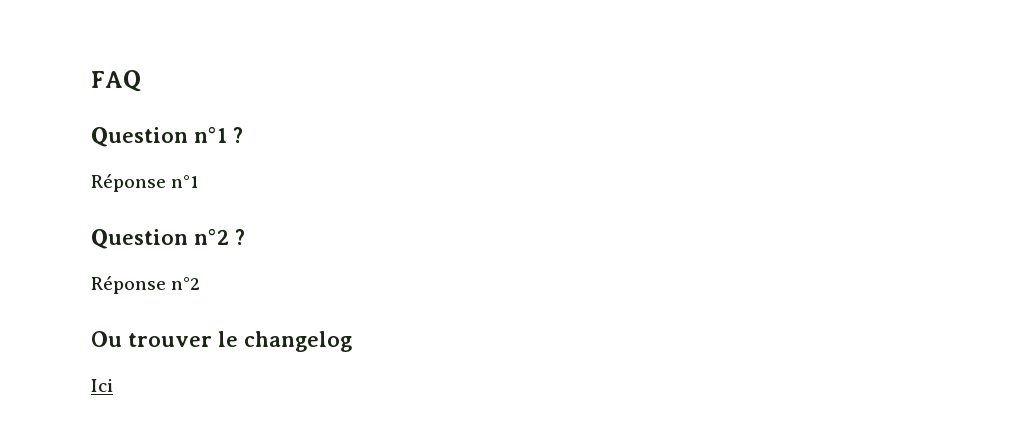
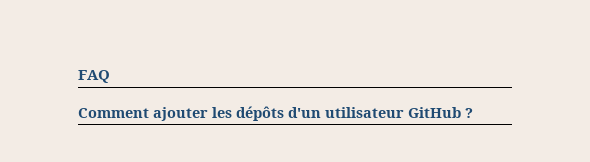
[91,126,243,147] [91,174,199,192] [91,228,245,249] [91,276,201,294] [91,331,352,352] [91,379,113,392] Question n°1 ? // Réponse n°1 // Question n°2 ? // Réponse n°2 // Ou trouver le changelog // Ici -> [78,106,473,121] Comment ajouter les dépôts d'un utilisateur GitHub ?

